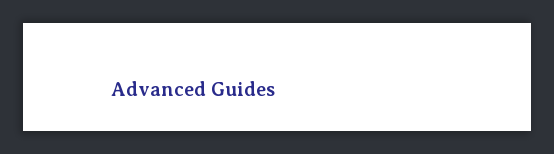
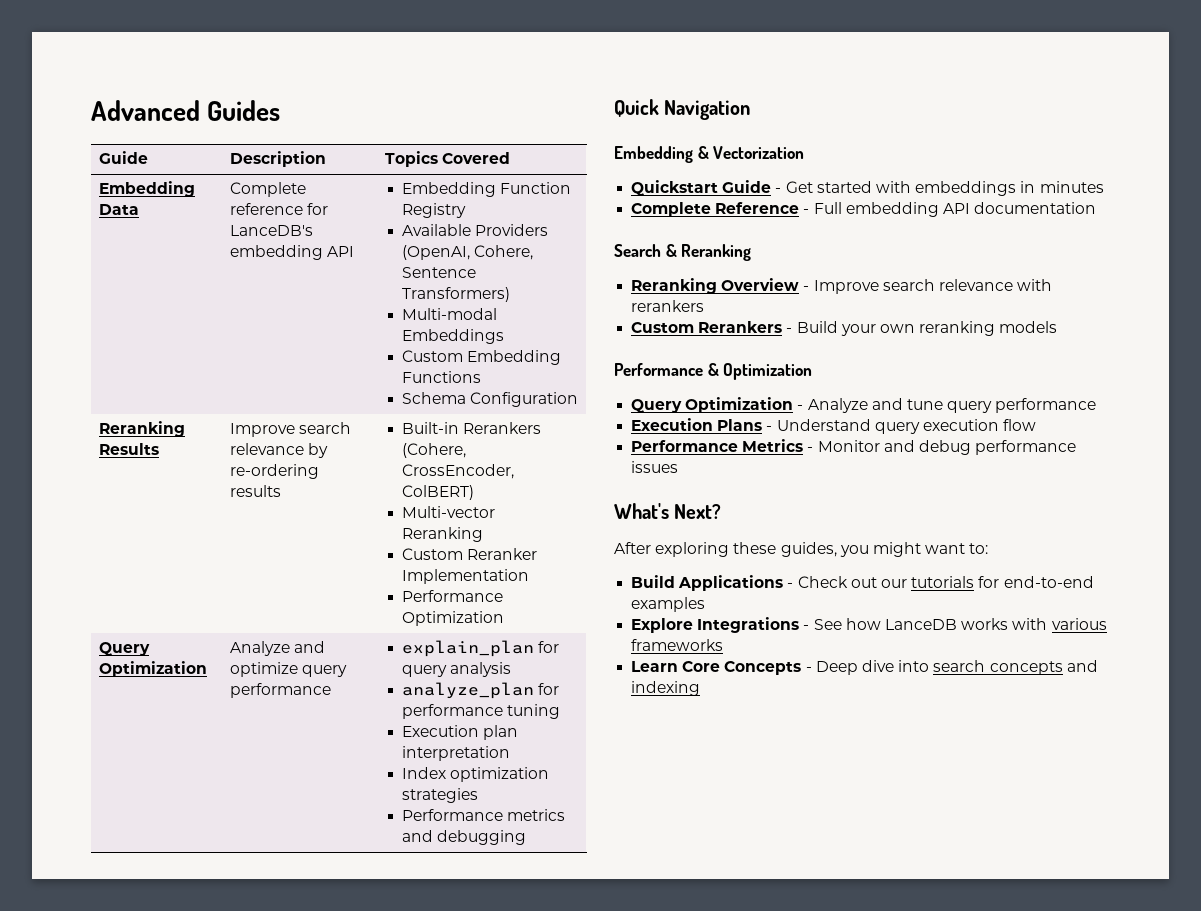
(276, 88) none -> [98,151,148,164] [229,151,326,167] [384,151,510,167] [98,181,195,197] [98,204,139,215] [229,182,306,197] [229,203,328,215] [229,225,313,236] [229,245,354,260] [401,182,571,197] [401,203,466,218] [401,224,548,236] [401,245,533,260] [401,267,476,278] [401,287,510,302] [401,308,497,320] [401,329,504,344] [401,350,561,365] [401,371,481,383] [401,392,578,407] [98,421,185,437] [98,443,159,455] [229,422,351,437] [229,443,328,458] [229,464,319,479] [229,485,281,497] [401,422,541,434] [401,443,466,458] [401,464,514,479] [401,485,474,500] [401,506,495,518] [401,527,483,542] [401,548,537,560] [401,569,529,584] [401,590,503,602] [401,611,504,626] [98,642,150,656] [98,661,207,677] [229,641,325,656] [229,662,347,677] [229,683,331,698] [401,640,559,657] [401,662,511,677] [401,682,559,699] [401,704,560,719] [401,725,518,740] [401,746,510,761] [401,767,549,782] [401,788,478,803] [401,809,565,821] [401,830,526,845] [614,99,751,120] [614,146,805,163] [631,180,1104,196] [631,202,1097,217] [614,244,752,261] [631,278,1053,294] [631,300,705,312] [631,321,1058,336] [614,363,813,380] [631,397,1097,413] [631,418,1037,434] [631,439,1077,455] [631,461,679,473] [614,503,722,519] [614,542,989,557] [631,575,1094,591] [631,597,706,612] [631,617,1107,633] [631,639,724,651] [631,660,1098,675] [631,681,701,696] // Guide | Description | Topics Covered // Embedding Data | Complete reference for LanceDB's embedding API | Embedding Function Registry // Available Providers (OpenAI, Cohere, Sentence Transformers) // Multi-modal Embeddings // Custom Embedding Functions // Schema Configuration // Reranking Results | Improve search relevance by re-ordering results | Built-in Rerankers (Cohere, CrossEncoder, ColBERT) // Multi-vector Reranking // Custom Reranker Implementation // Performance Optimization // Query Optimization | Analyze and optimize query performance | explain_plan for query analysis // analyze_plan for performance tuning // Execution plan interpretation // Index optimization strategies // Performance metrics and debugging // Quick Navigation // Embedding & Vectorization // Quickstart Guide - Get started with embeddings in minutes // Complete Reference - Full embedding API documentation // Search & Reranking // Reranking Overview - Improve search relevance with rerankers // Custom Rerankers - Build your own reranking models // Performance & Optimization // Query Optimization - Analyze and tune query performance // Execution Plans - Understand query execution flow // Performance Metrics - Monitor and debug performance issues // What's Next? // After exploring these guides, you might want to: // Build Applications - Check out our tutorials for end-to-end examples // Explore Integrations - See how LanceDB works with various frameworks // Learn Core Concepts - Deep dive into search concepts and indexing

